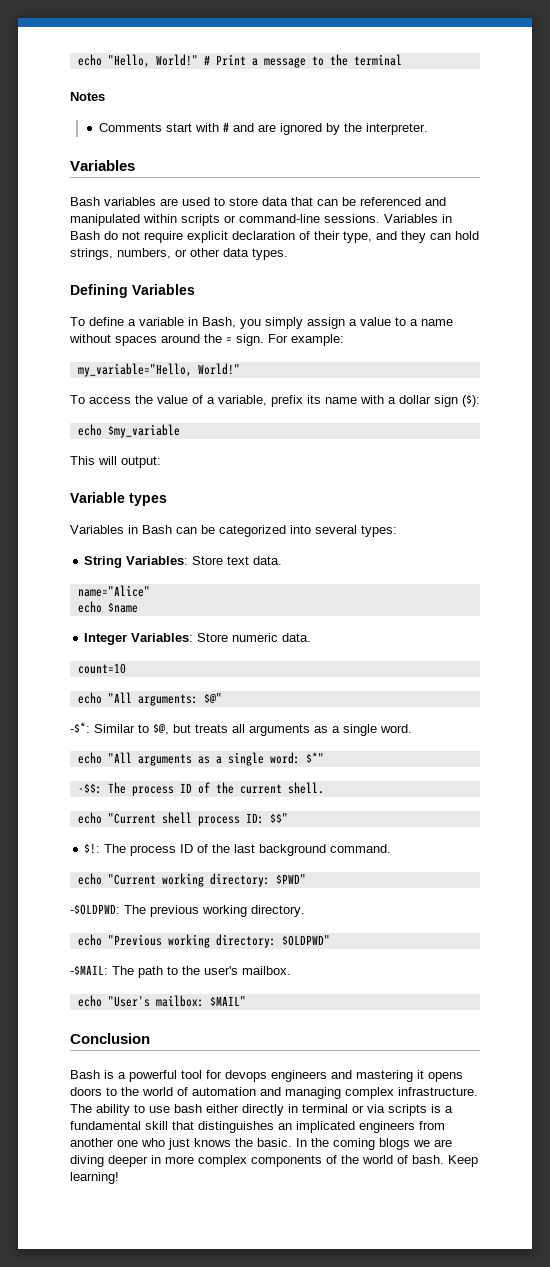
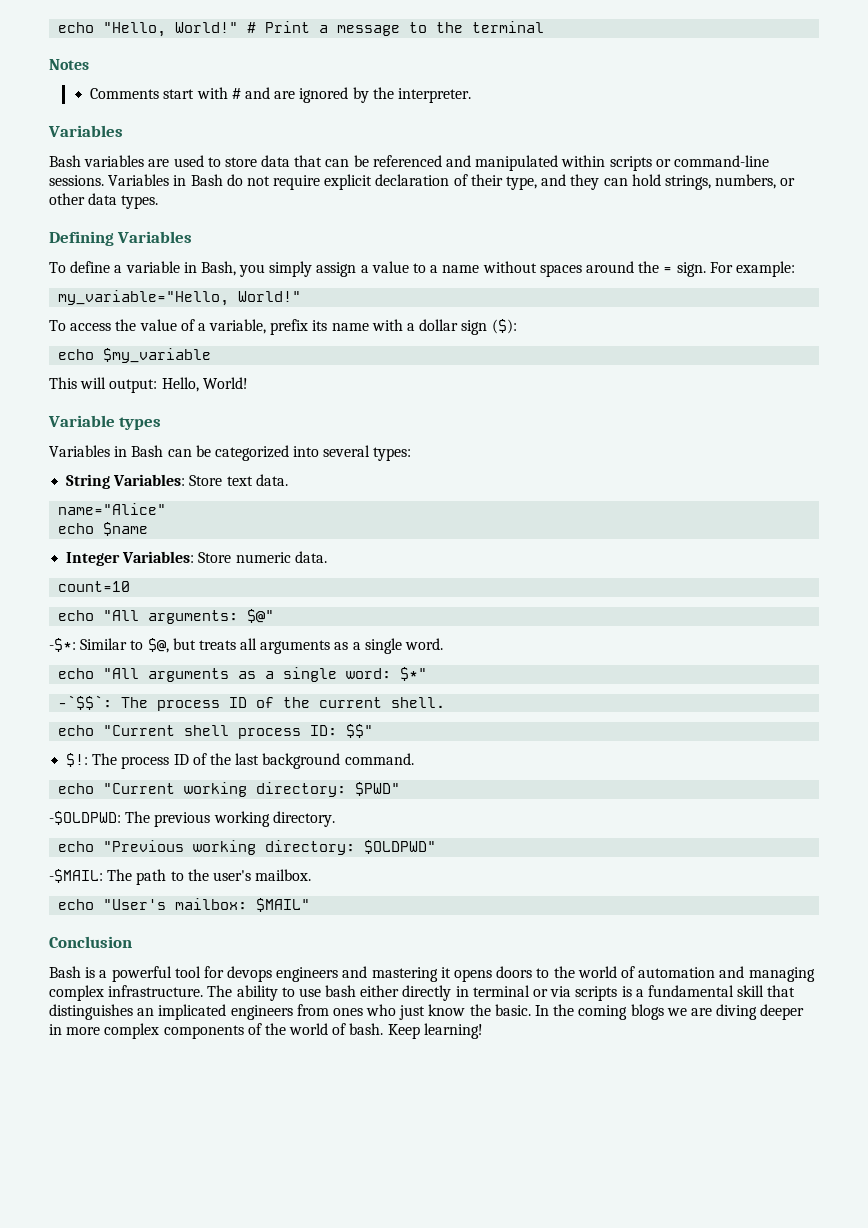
(161, 462) none -> [161,377,248,392] Hello, World!
[77,783,102,794] -$$: -> [58,695,113,710] -`$$`:
[70,1138,138,1147] another one -> [332,1008,363,1016] ones
[194,1138,231,1147] knows -> [428,1004,466,1016] know

